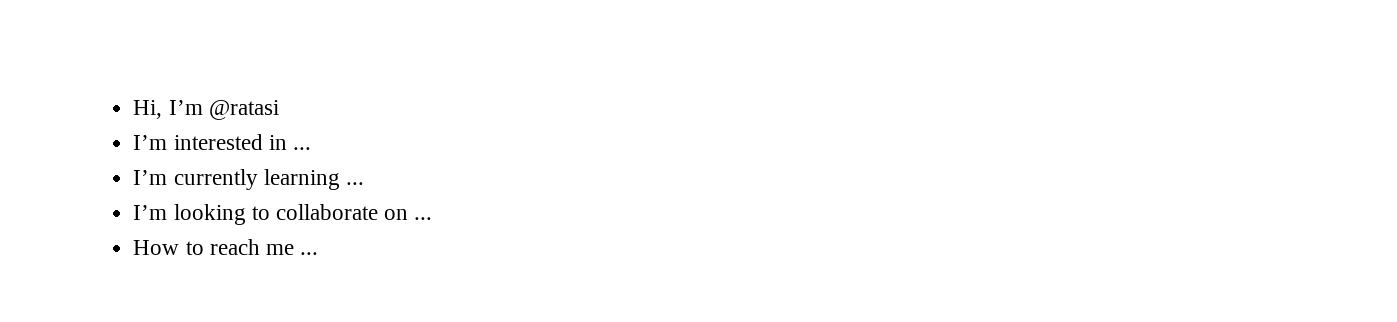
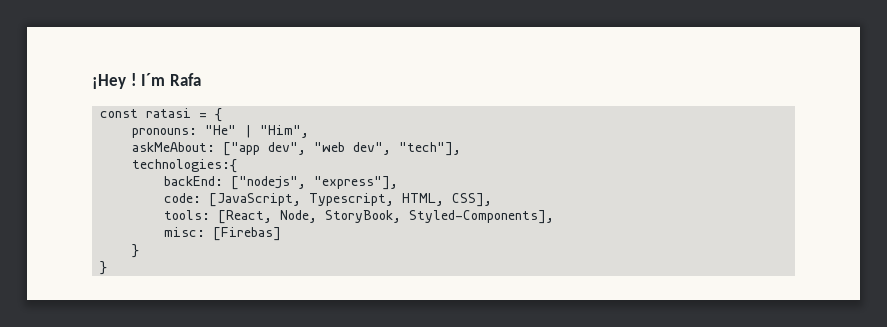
[133,100,279,120] [133,134,311,150] [133,169,364,190] [133,204,433,225] [133,239,319,255] Hi, I’m @ratasi // I’m interested in ... // I’m currently learning ... // I’m looking to collaborate on ... // How to reach me ... -> [92,73,201,89] [99,108,222,122] [131,125,309,138] [131,142,461,156] [131,159,237,173] [163,176,398,190] [163,193,492,207] [163,210,554,224] [163,227,281,241] [131,244,139,258] [99,261,107,275] ¡Hey ! I´m Rafa // const ratasi = { // pronouns: "He" | "Him", // askMeAbout: ["app dev", "web dev", "tech"], // technologies:{ // backEnd: ["nodejs", "express"], // code: [JavaScript, Typescript, HTML, CSS], // tools: [React, Node, StoryBook, Styled-Components], // misc: [Firebas] // } // }

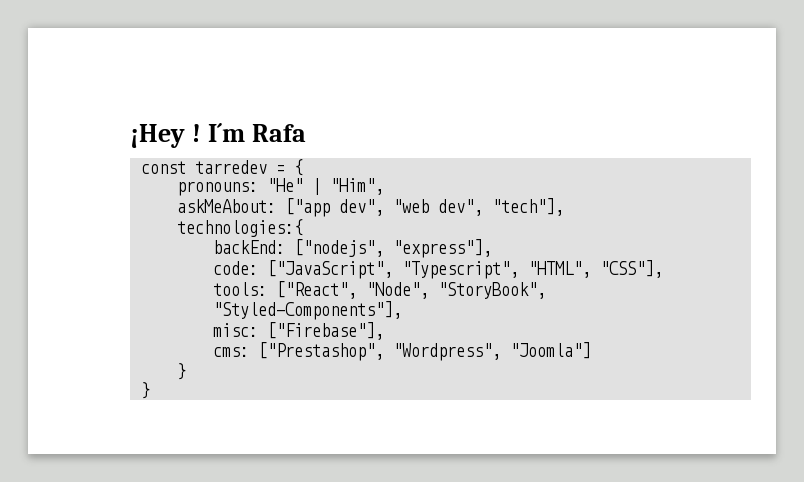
[145,108,191,118] ratasi -> [195,160,268,174] tarredev
[208,193,492,207] [163,210,554,224] [163,227,281,241] [JavaScript, Typescript, HTML, CSS], // tools: [React, Node, StoryBook, Styled-Components], // misc: [Firebas] -> [267,260,664,279] [213,281,547,299] [213,301,403,320] [213,322,385,340] [213,342,592,361] ["JavaScript", "Typescript", "HTML", "CSS"], // tools: ["React", "Node", "StoryBook", "Styled-Components"], // misc: ["Firebase"], // cms: ["Prestashop", "Wordpress", "Joomla"]

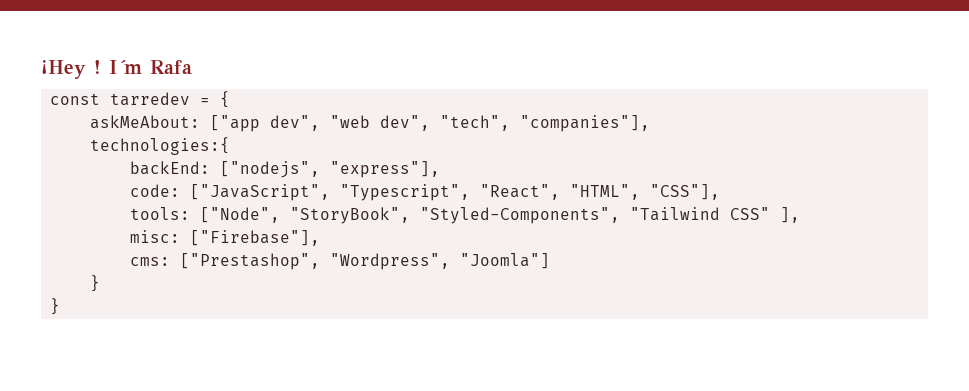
[177,178,385,196] // pronouns: "He" | "Him", -> (230, 99) none
[492,198,565,216] "tech"], -> [440,115,650,132] "tech", "companies"],
(520, 270) none -> [480,184,560,200] "React",
[276,281,547,299] [213,301,403,320] ["React", "Node", "StoryBook", "Styled-Components"], -> [200,207,800,224] ["Node", "StoryBook", "Styled-Components", "Tailwind CSS" ],

